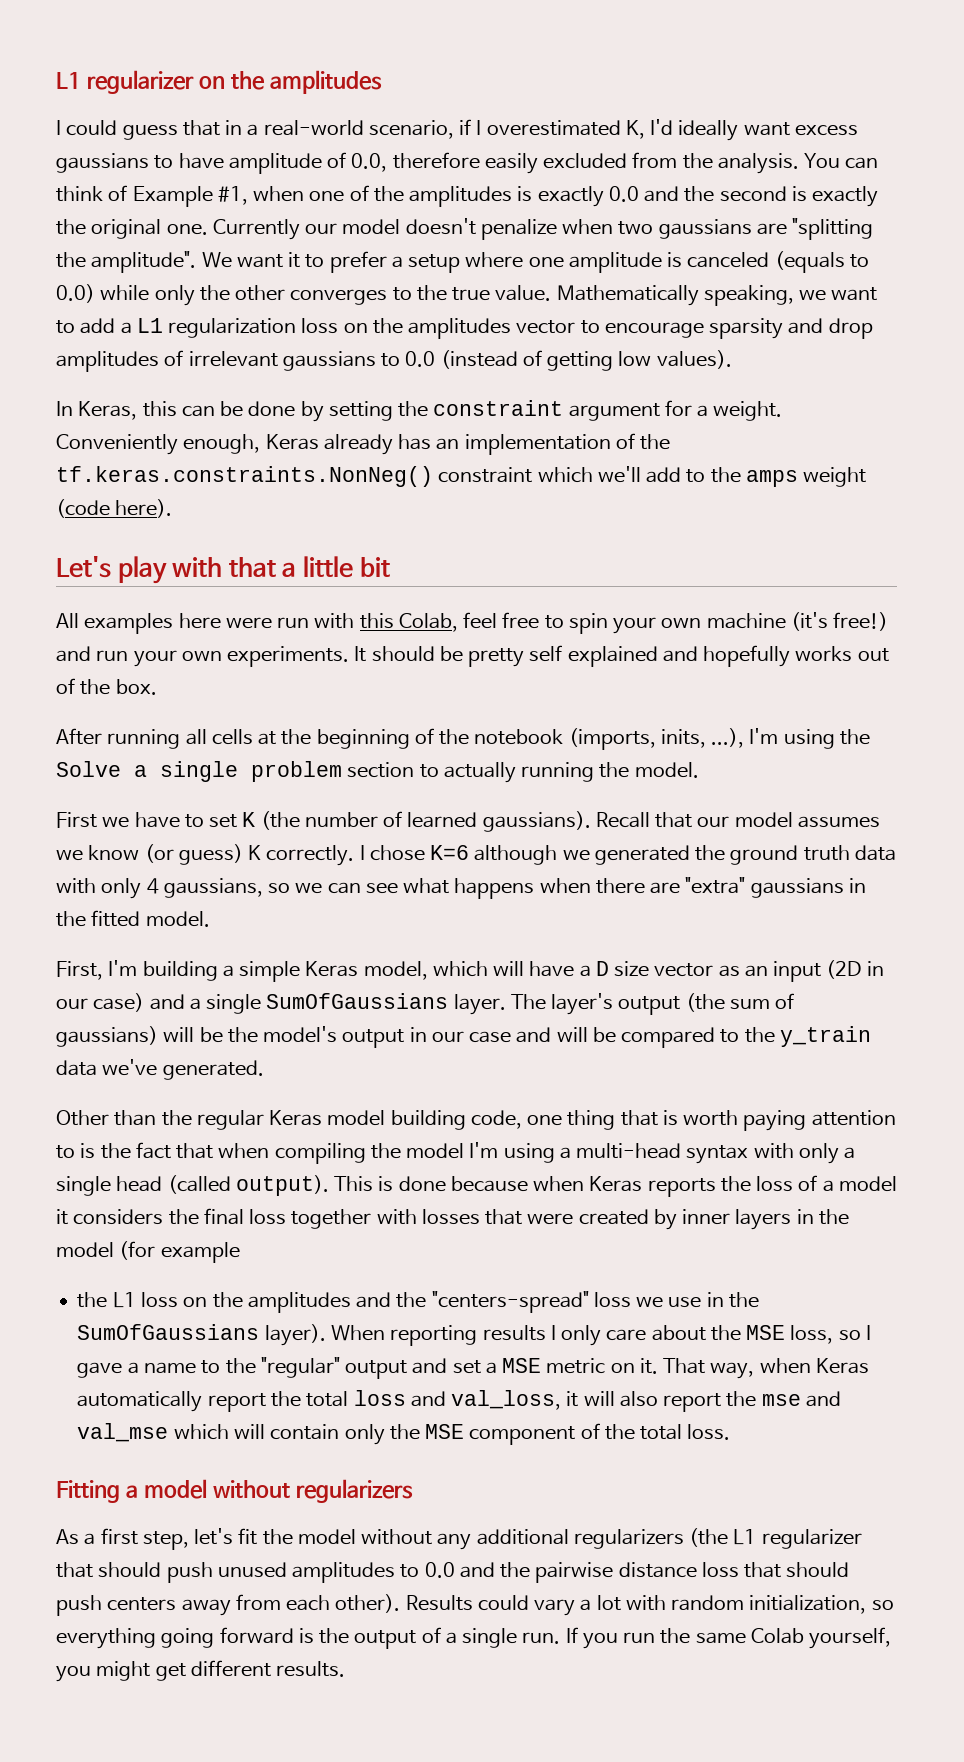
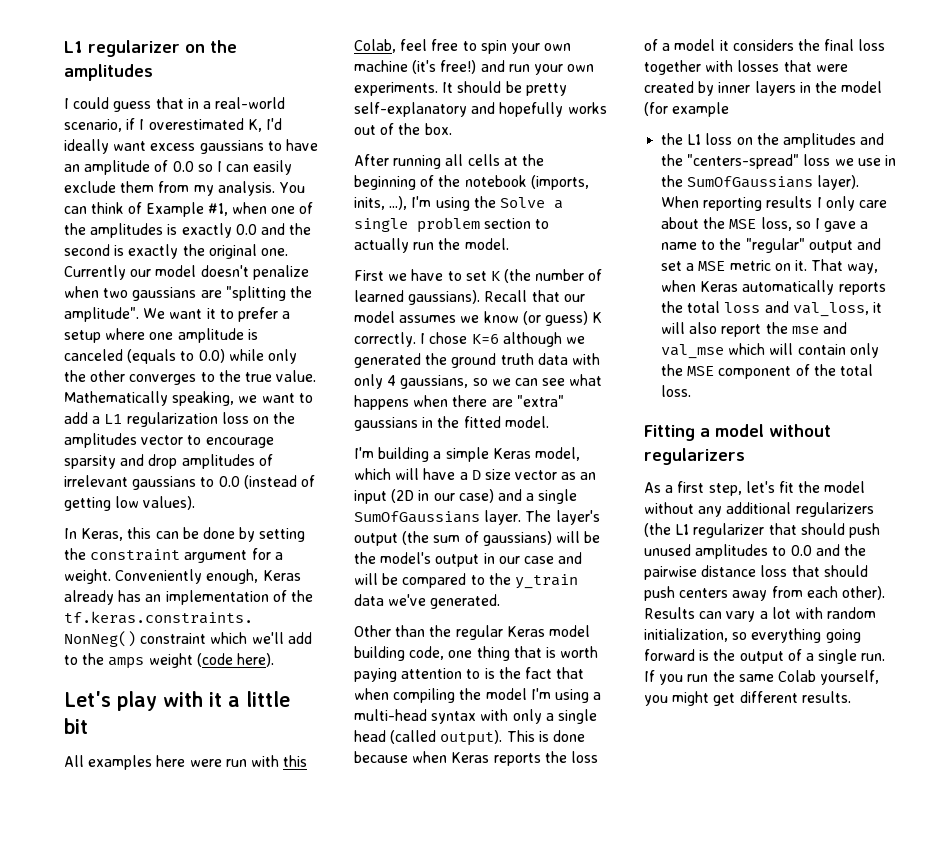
(224, 161) none -> [64,164,80,172] an
[351,152,713,174] 0.0, therefore easily excluded from the -> [172,160,293,175] [64,181,214,196] 0.0 so I can easily exclude them from my
[228,557,276,577] that -> [209,692,222,707] it
[529,645,658,667] self explained -> [354,102,467,117] self-explanatory
[521,762,595,782] running -> [413,242,435,250] run
[56,961,103,980] First, -> (549, 422) none
[207,1393,266,1412] report -> [838,282,886,295] reports
[477,1595,529,1611] could -> [699,611,723,619] can

